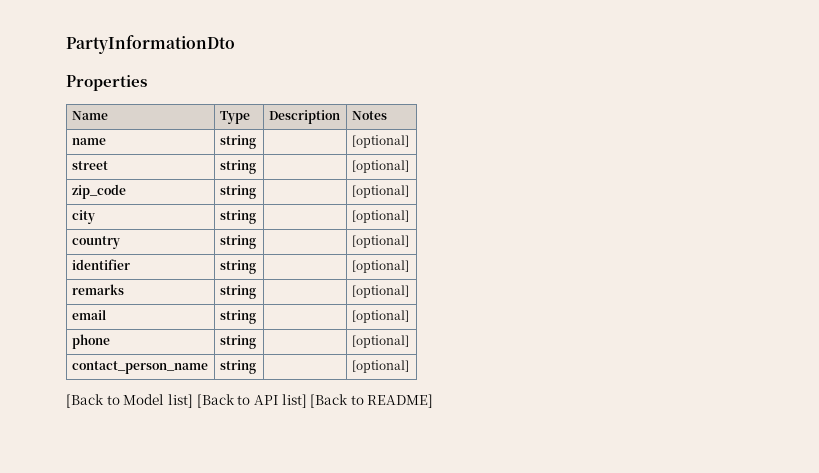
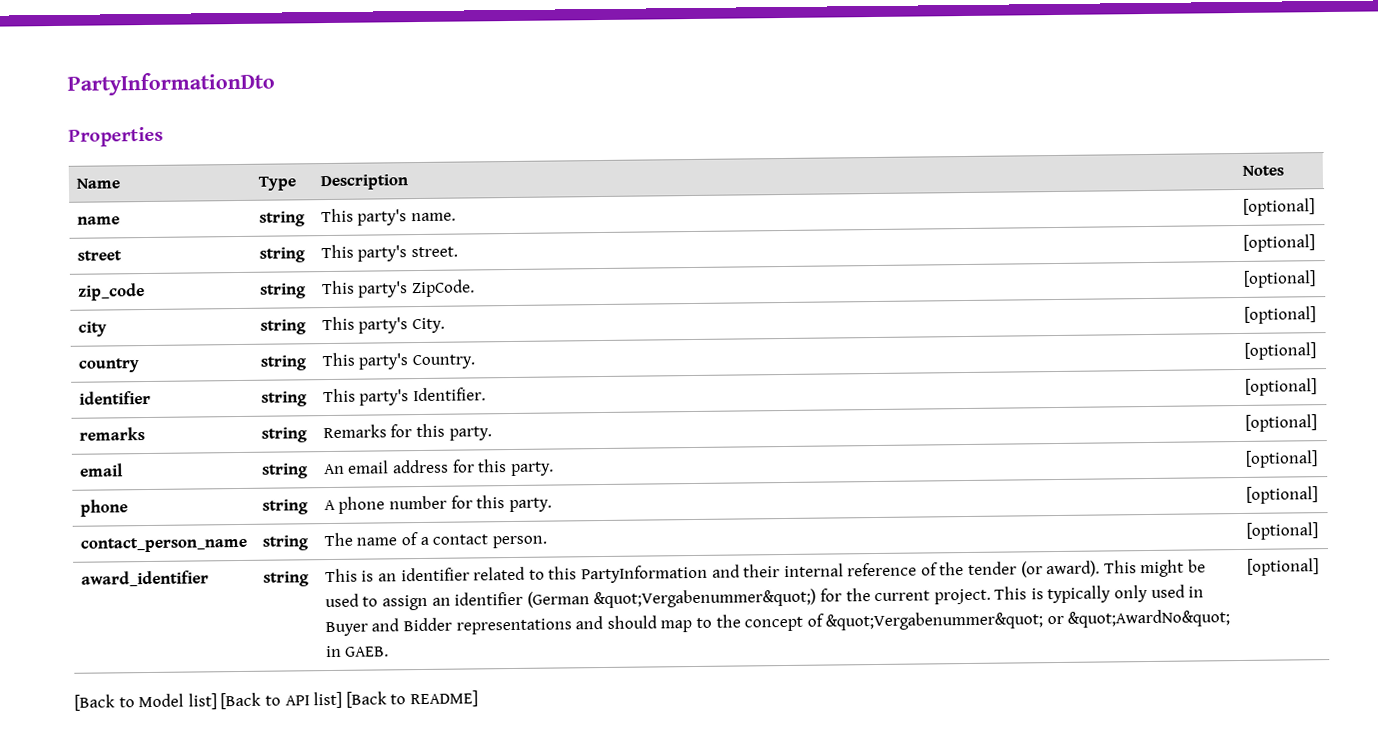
(256, 142) none -> [320,208,456,226] This party's name.
(256, 167) none -> [320,244,458,262] This party's street.
(256, 192) none -> [321,279,475,298] This party's ZipCode.
(256, 217) none -> [321,316,445,334] This party's City.
(256, 242) none -> [321,352,475,370] This party's Country.
(256, 267) none -> [322,387,486,406] This party's Identifier.
(256, 292) none -> [322,423,492,441] Remarks for this party.
[351,310,409,323] [71,334,110,349] [219,335,256,349] [351,335,409,348] [71,361,208,374] [219,360,256,374] | [optional] // phone | string | | [optional] // contact_person_name | string | -> [323,459,554,477] [1244,450,1318,468] [79,499,128,517] [261,499,308,515] [323,495,552,514] [1245,486,1318,504] [79,536,247,553] [261,535,308,551] [323,532,547,549] [1245,522,1318,540] [80,570,209,587] [262,571,309,587] [324,559,1207,584] [324,584,1205,611] [324,609,1231,637] [325,645,390,658] An email address for this party. | [optional] // phone | string | A phone number for this party. | [optional] // contact_person_name | string | The name of a contact person. | [optional] // award_identifier | string | This is an identifier related to this PartyInformation and their internal reference of the tender (or award). This might be used to assign an identifier (German &quot;Vergabenummer&quot;) for the current project. This is typically only used in Buyer and Bidder representations and should map to the concept of &quot;Vergabenummer&quot; or &quot;AwardNo&quot; in GAEB.

